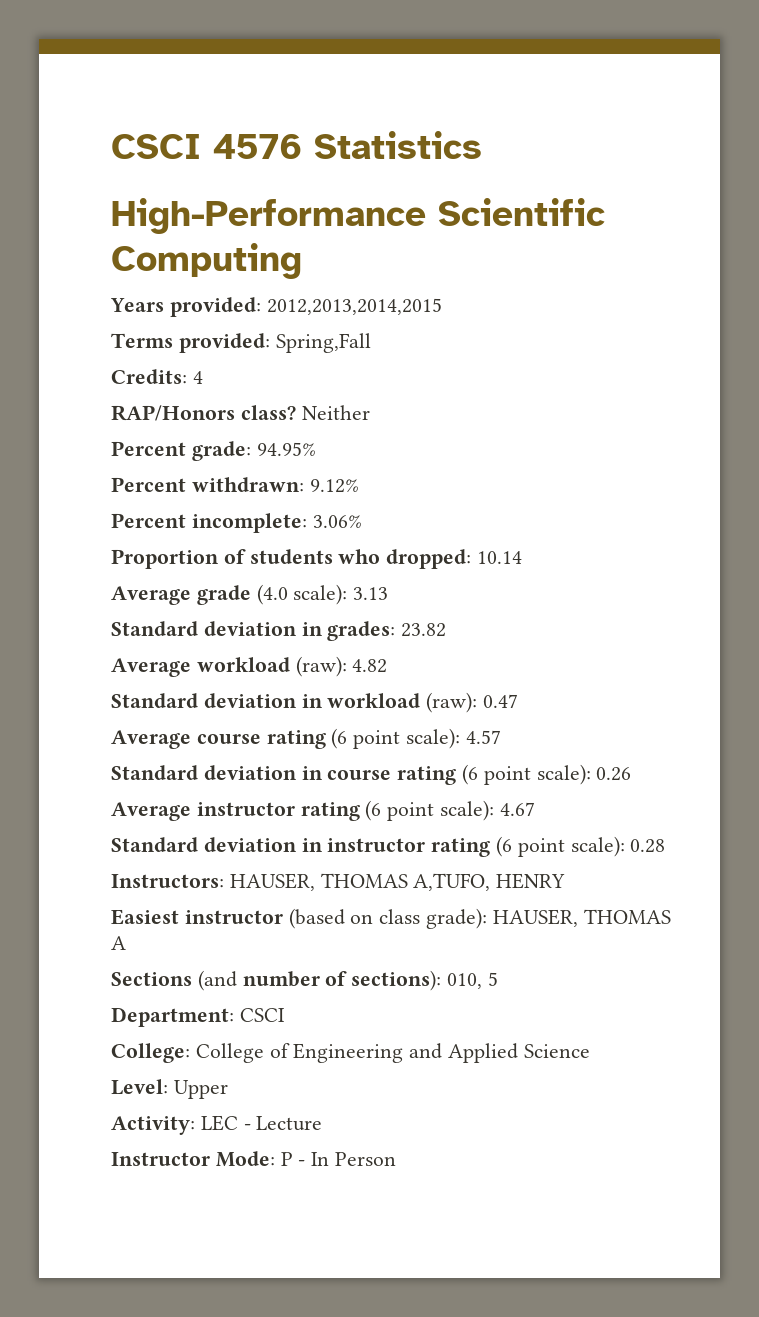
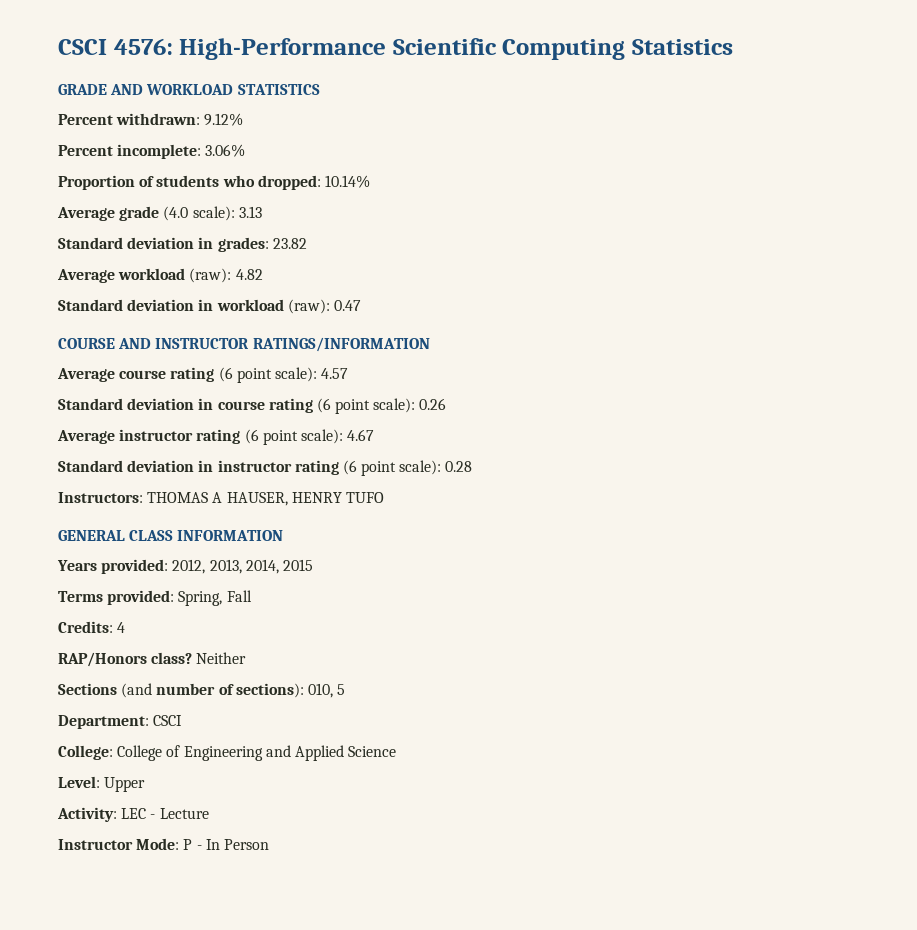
[111,131,482,159] CSCI 4576 Statistics // -> [58,38,173,55] CSCI 4576:
[110,297,442,317] [111,333,371,353] [111,369,203,384] [111,405,370,421] [111,441,316,461] // Years provided: 2012,2013,2014,2015 // Terms provided: Spring,Fall // Credits: 4 // RAP/Honors class? Neither // Percent grade: 94.95% -> [632,39,734,55] [58,84,320,95] Statistics // GRADE AND WORKLOAD STATISTICS
[477,551,523,564] 10.14 -> [324,175,370,188] 10.14%
(519, 701) none -> [58,337,430,352] // COURSE AND INSTRUCTOR RATINGS/INFORMATION
[229,873,566,891] [111,908,671,929] [111,936,126,950] HAUSER, THOMAS A,TUFO, HENRY // Easiest instructor (based on class grade): HAUSER, THOMAS A -> [147,492,384,506] [58,530,284,541] [57,559,313,574] [58,590,252,606] [58,621,126,633] [58,652,247,667] THOMAS A HAUSER, HENRY TUFO // GENERAL CLASS INFORMATION // Years provided: 2012, 2013, 2014, 2015 // Terms provided: Spring, Fall // Credits: 4 // RAP/Honors class? Neither

